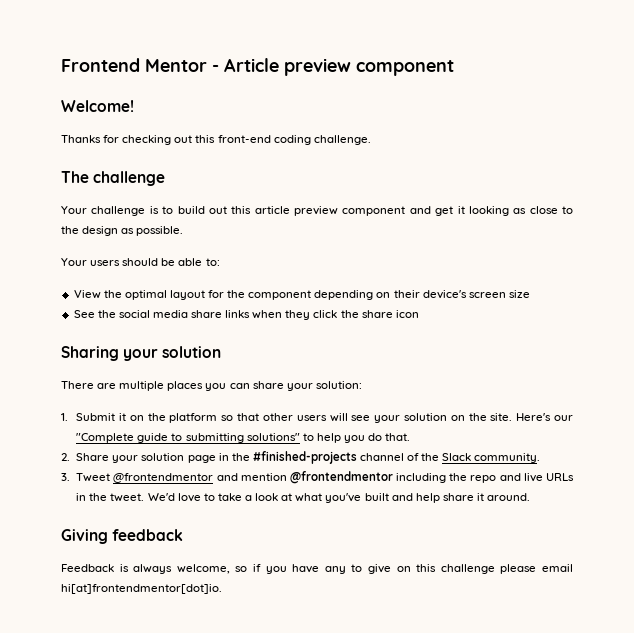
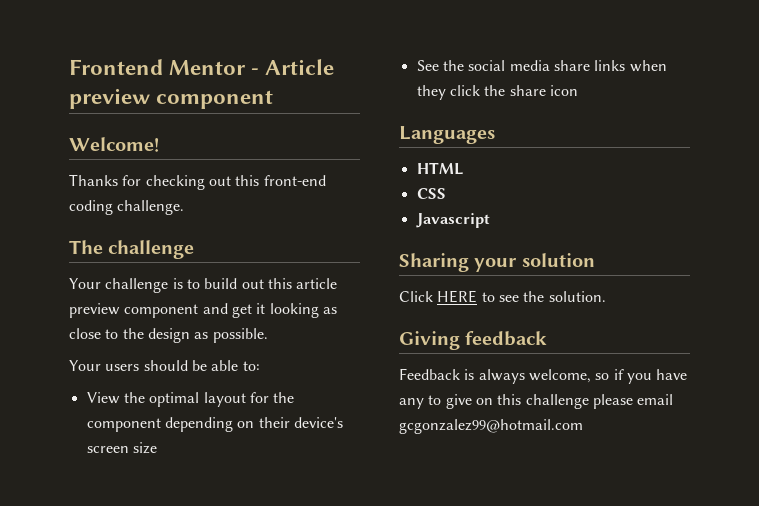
(419, 314) none -> [399,126,495,144] [416,162,463,175] [416,188,446,199] [415,213,490,228] // Languages // HTML // CSS // Javascript
[61,381,362,391] [61,413,573,423] [76,433,411,443] [61,451,541,464] [61,471,574,484] [76,493,531,503] There are multiple places you can share your solution: // 1. Submit it on the platform so that other users will see your solution on the site. Here's our "Complete guide to submitting solutions" to help you do that. // 2. Share your solution page in the #finished-projects channel of the Slack community. // 3. Tweet @frontendmentor and mention @frontendmentor including the repo and live URLs in the tweet. We'd love to take a look at what you've built and help share it around. -> [399,290,606,303] Click HERE to see the solution.
[61,584,222,594] hi[at]frontendmentor[dot]io. -> [399,419,583,434] gcgonzalez99@hotmail.com

